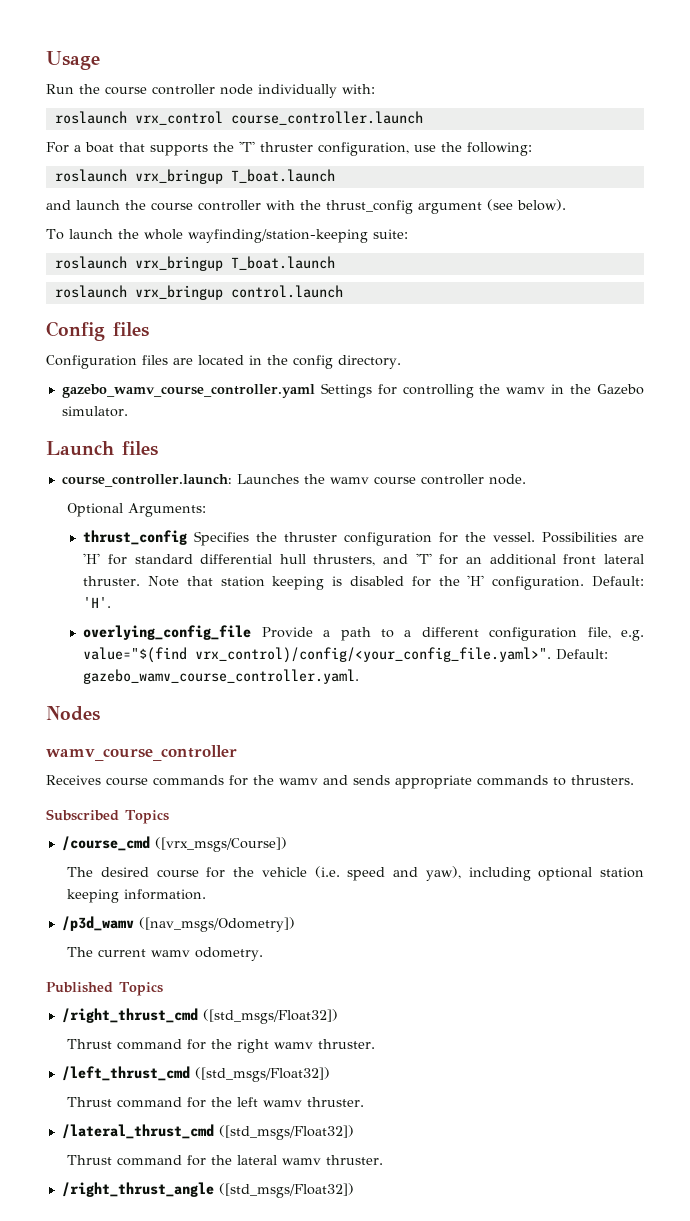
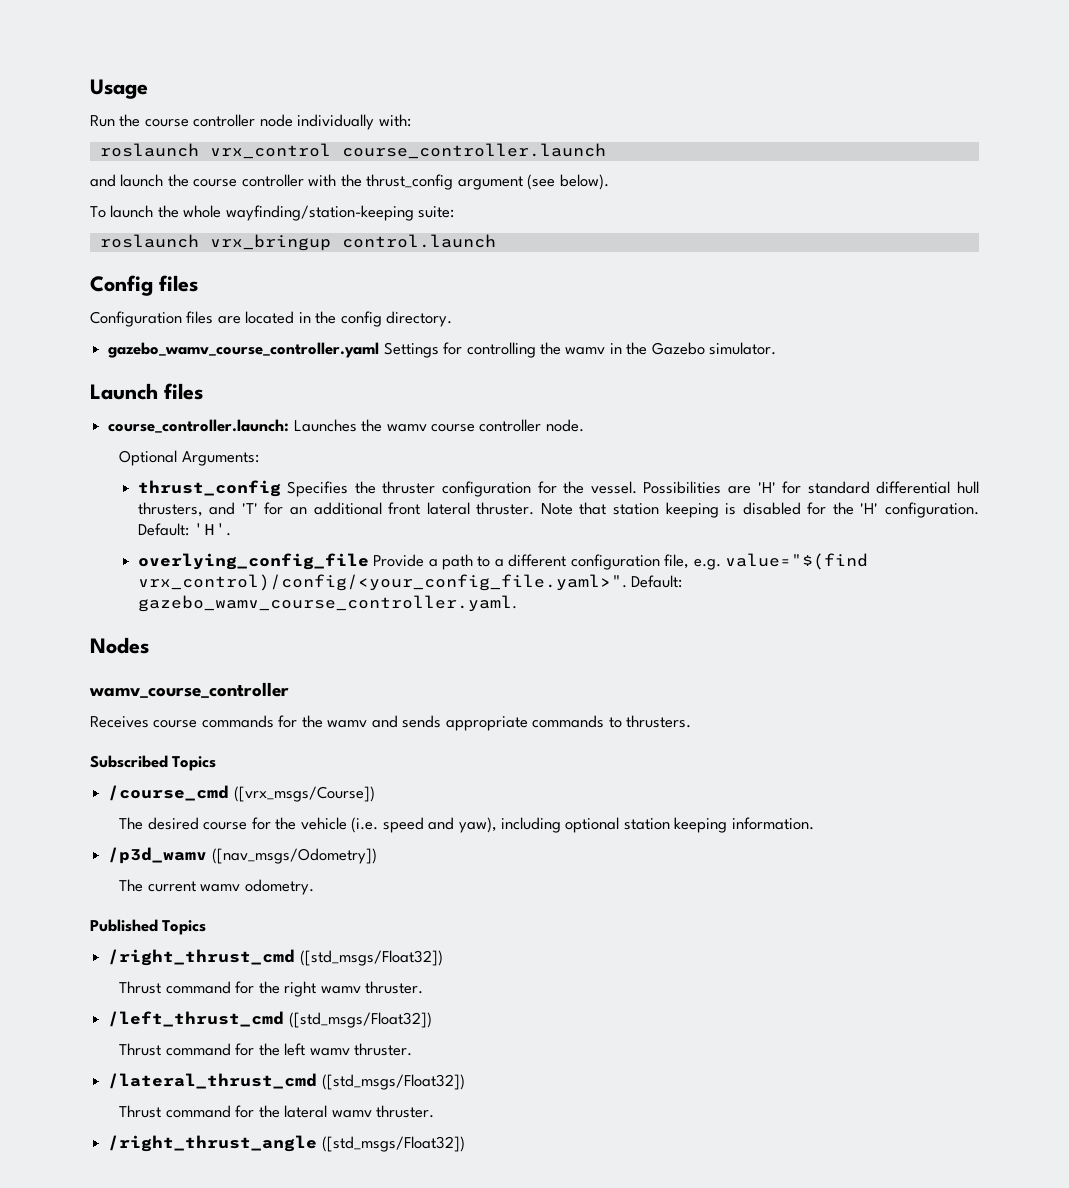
[46,141,532,156] [54,169,335,184] // For a boat that supports the 'T' thruster configuration, use the following: // roslaunch vrx_bringup T_boat.launch -> (606, 151) none
[54,256,335,271] // roslaunch vrx_bringup T_boat.launch -> (455, 212) none

